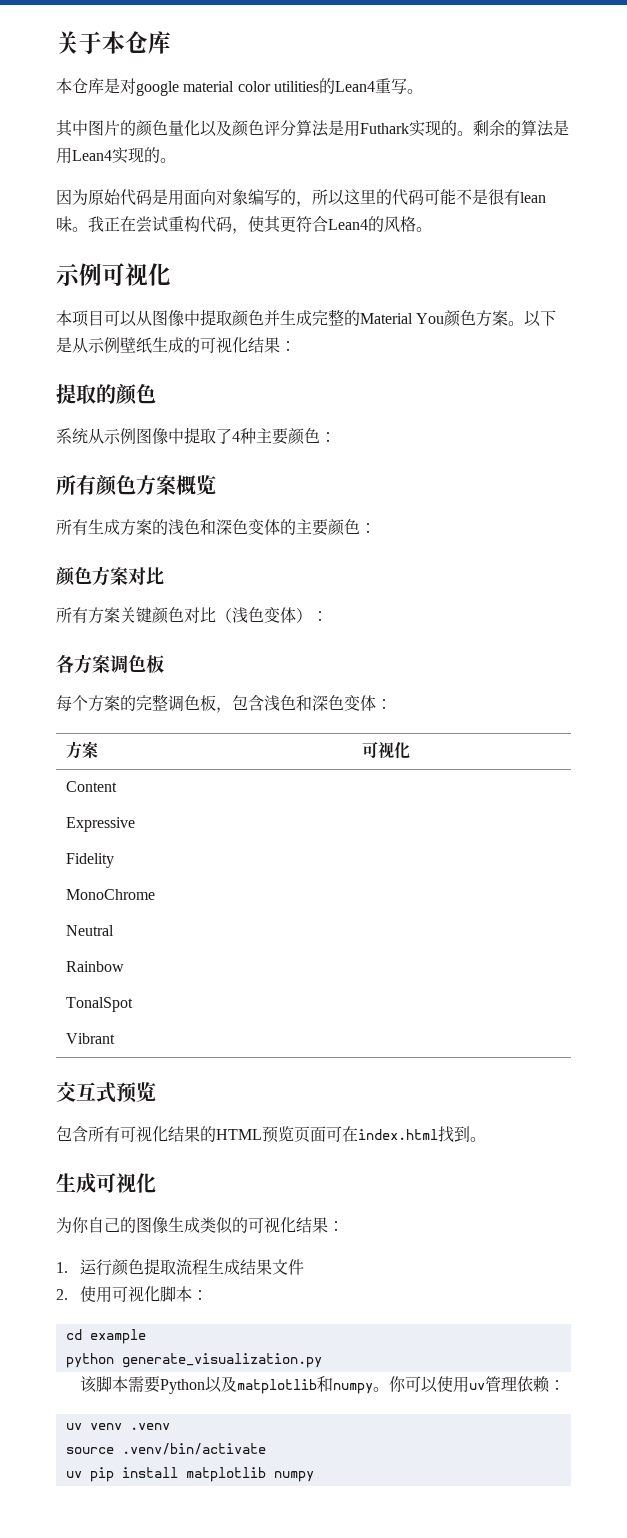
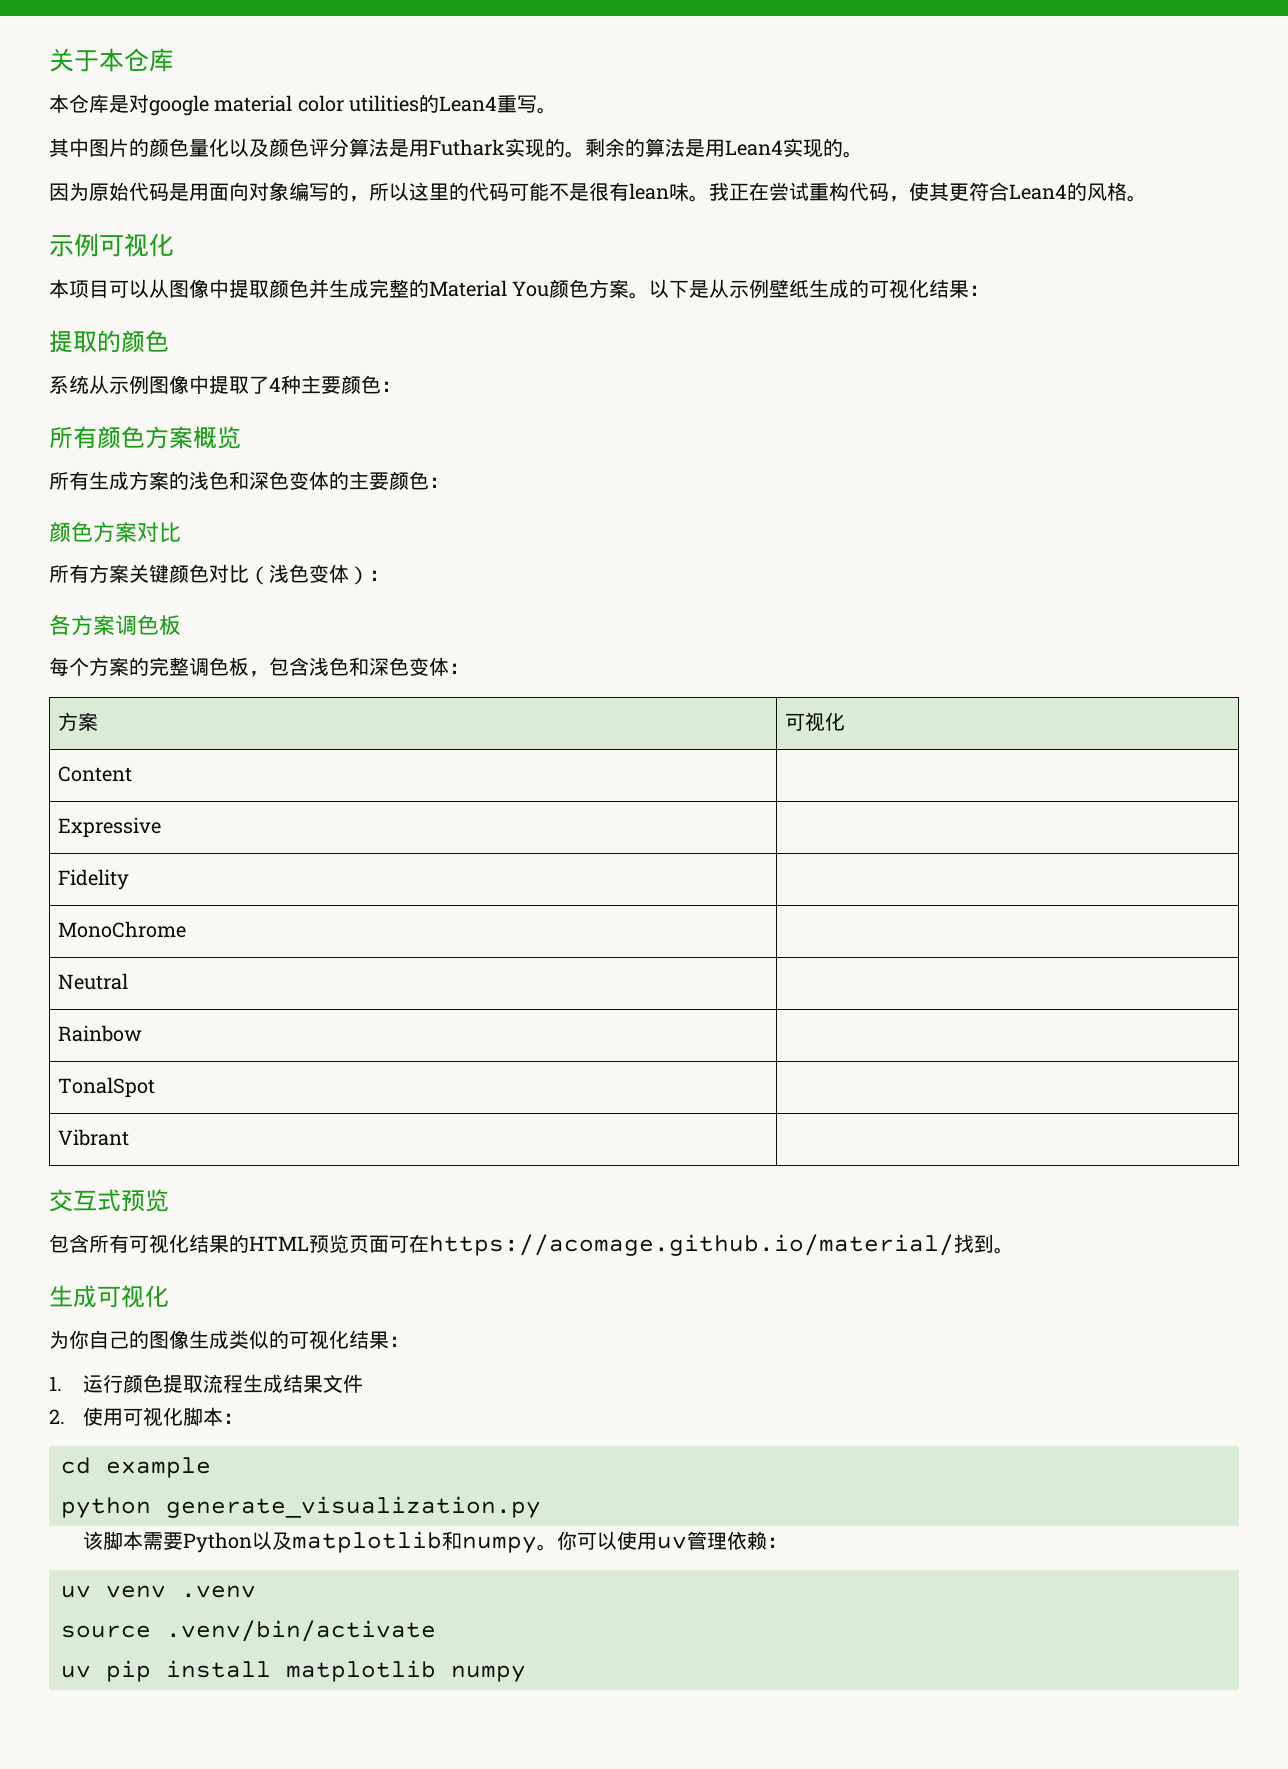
[358,1129,438,1140] index.html -> [429,1234,954,1256] https://acomage.github.io/material/

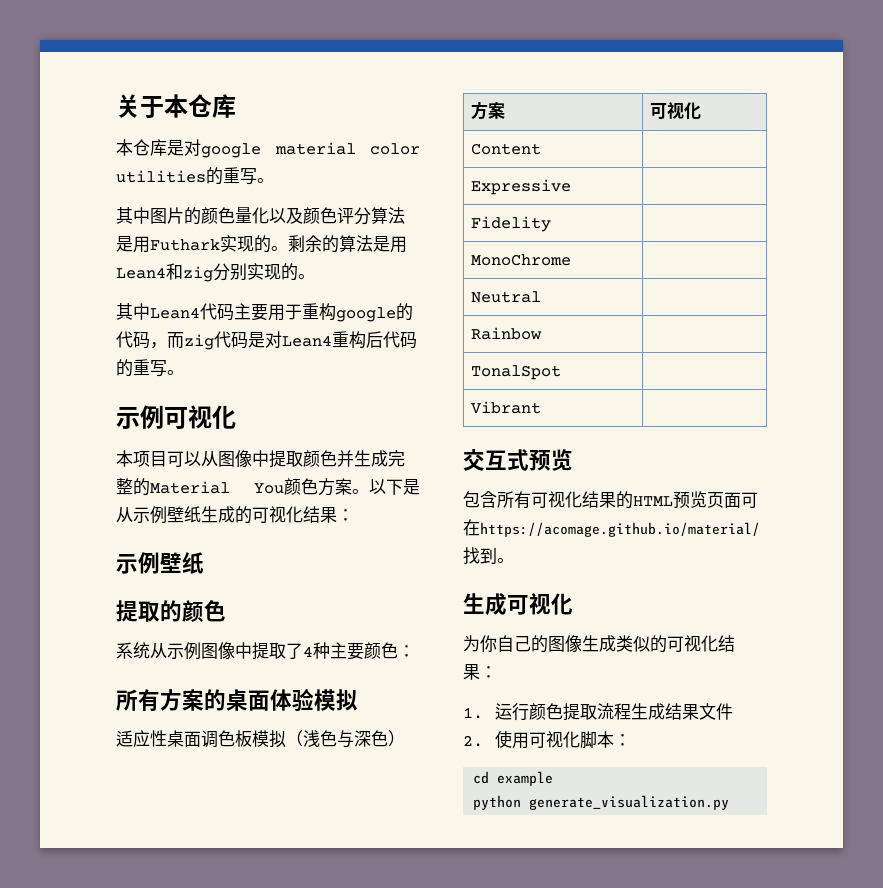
[439,96,498,112] Lean4 -> (223, 176) none
(783, 148) none -> [166,263,247,282] 和zig分别
[49,182,1127,202] 因为原始代码是用面向对象编写的，所以这里的代码可能不是很有lean味。我正在尝试重构代码，使其更符合Lean4的风格 -> [116,303,413,322] [116,331,417,350] [116,359,167,377] 其中Lean4代码主要用于重构google的代码，而zig代码是对Lean4重构后代码的重写
(990, 290) none -> [116,552,204,574] // 示例壁纸
[97,426,241,449] [49,471,449,490] [49,522,181,543] [49,564,389,585] [49,615,181,636] [49,657,469,677] 颜色方案概览 // 所有生成方案的浅色和深色变体的主要颜色： // 颜色方案对比 // 所有方案关键颜色对比（浅色变体）： // 各方案调色板 // 每个方案的完整调色板，包含浅色和深色变体： -> [160,688,358,711] [116,730,405,748] 方案的桌面体验模拟 // 适应性桌面调色板模拟（浅色与深色）
[83,1531,788,1553] [61,1585,256,1598] [61,1620,436,1642] [61,1660,526,1682] // 该脚本需要Python以及matplotlib和numpy。你可以使用uv管理依赖： // uv venv .venv // source .venv/bin/activate // uv pip install matplotlib numpy -> (730, 802) none

